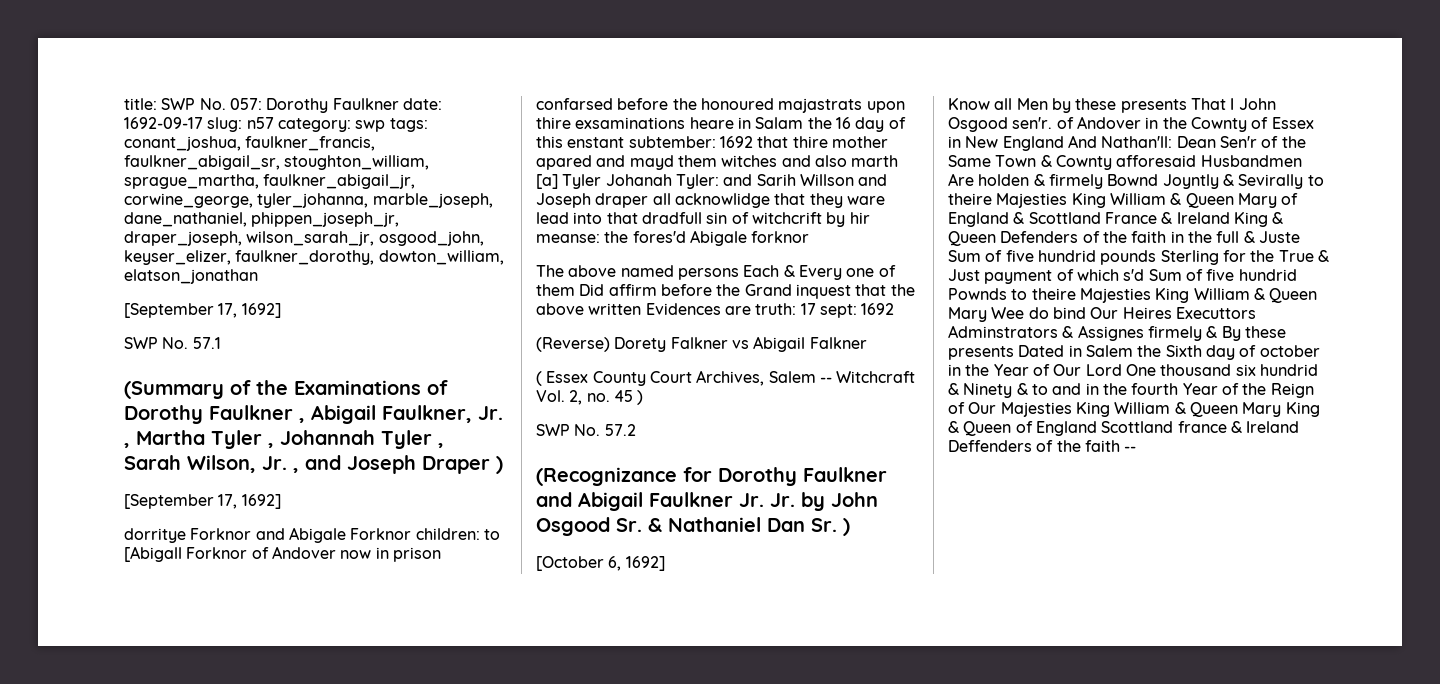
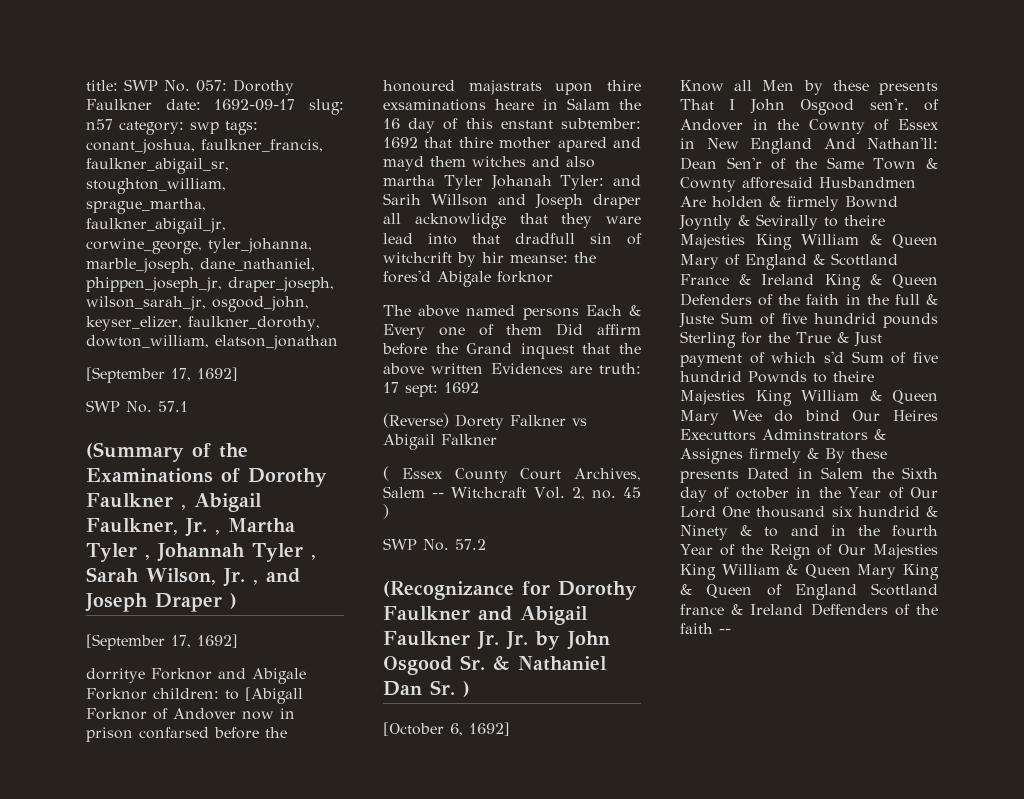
[851,155,899,167] [536,174,558,189] marth [a] -> [383,175,435,186] martha

